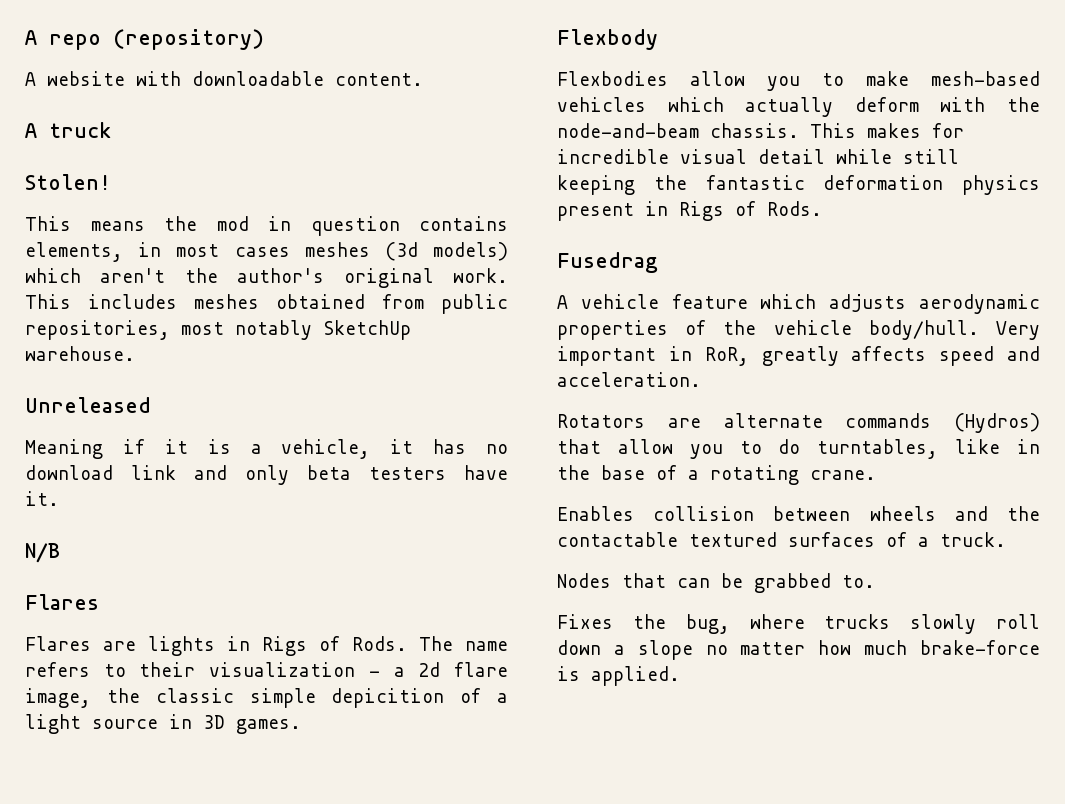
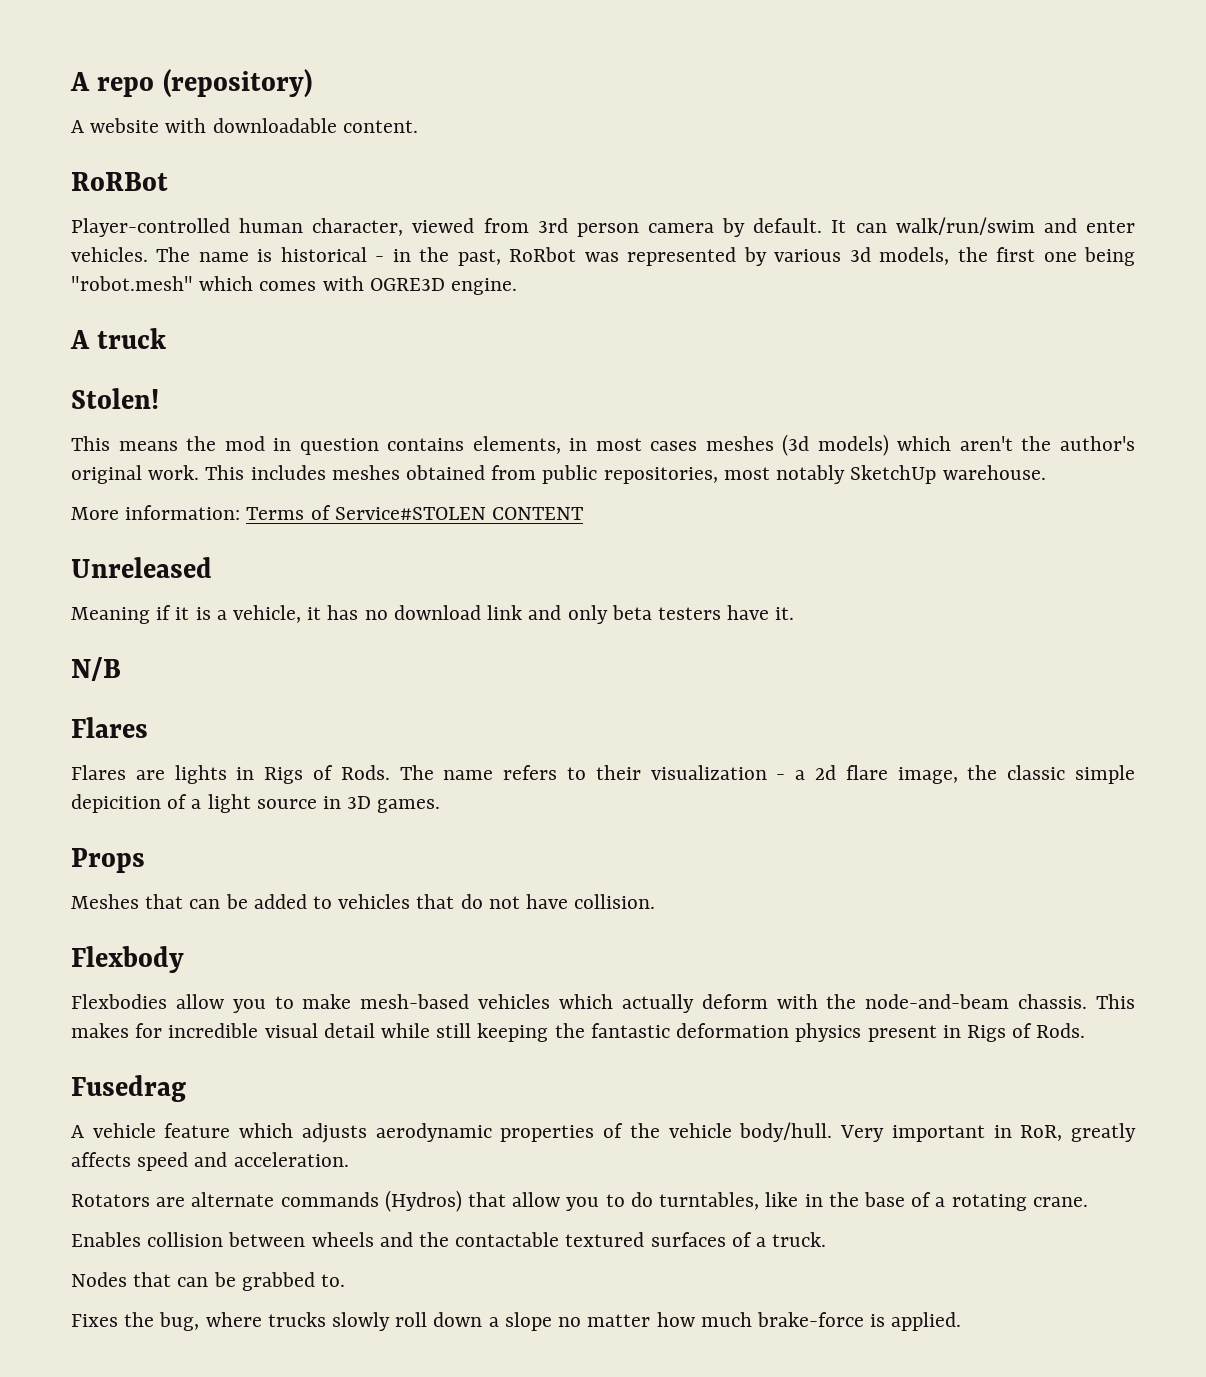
(423, 79) none -> [71,172,168,191] [71,217,1135,237] [71,247,1136,266] [71,276,518,295] // RoRBot // Player-controlled human character, viewed from 3rd person camera by default. It can walk/run/swim and enter vehicles. The name is historical - in the past, RoRbot was represented by various 3d models, the first one being "robot.mesh" which comes with OGRE3D engine.
(135, 353) none -> [71,505,584,520] // More information: Terms of Service#STOLEN CONTENT
(301, 726) none -> [71,848,145,873] [71,894,656,909] // Props // Meshes that can be added to vehicles that do not have collision.

